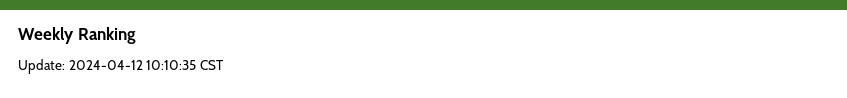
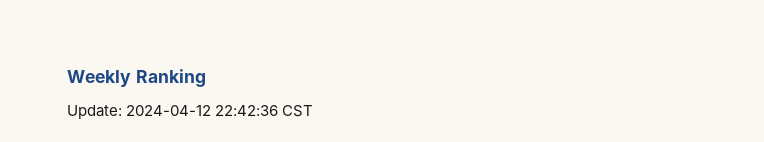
[146,60,197,70] 10:10:35 -> [215,105,279,116] 22:42:36

